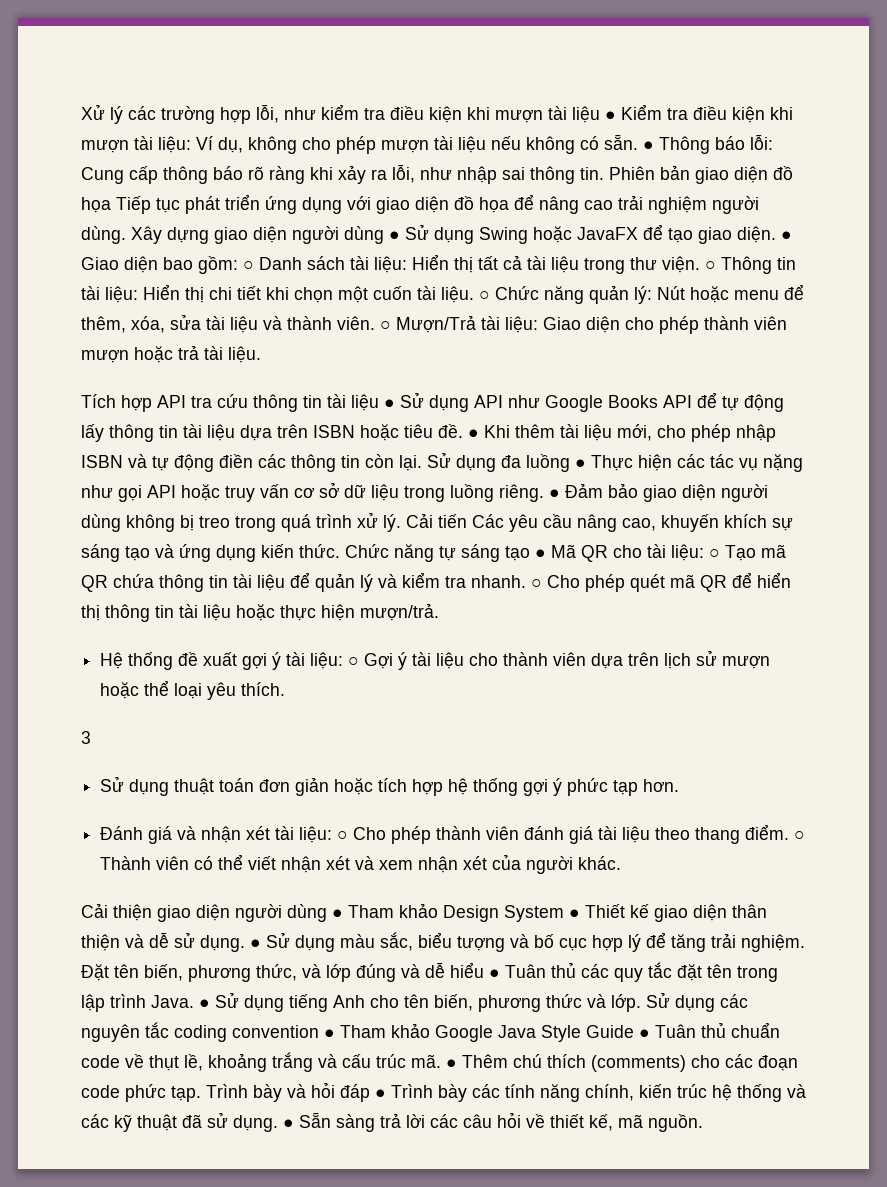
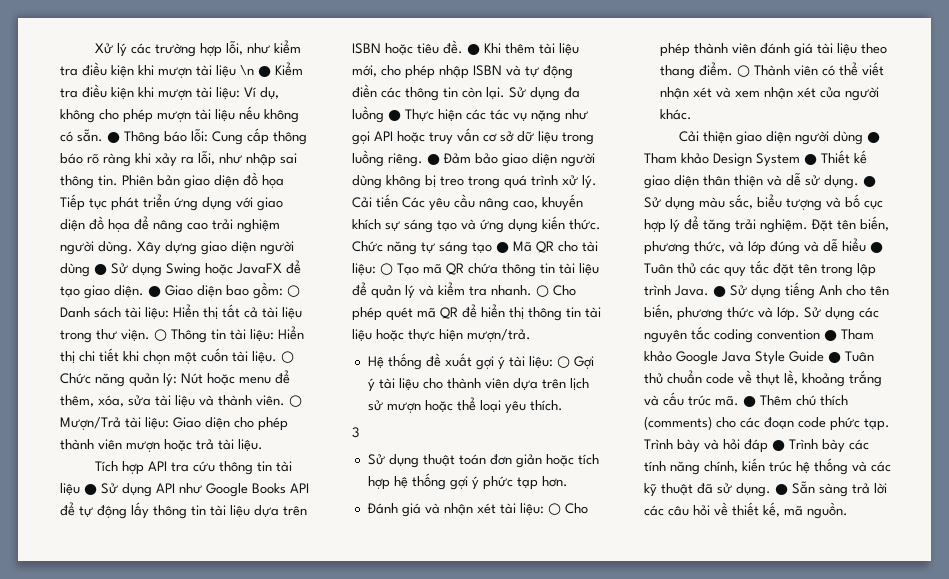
(600, 114) none -> [240,65,254,75] \n

